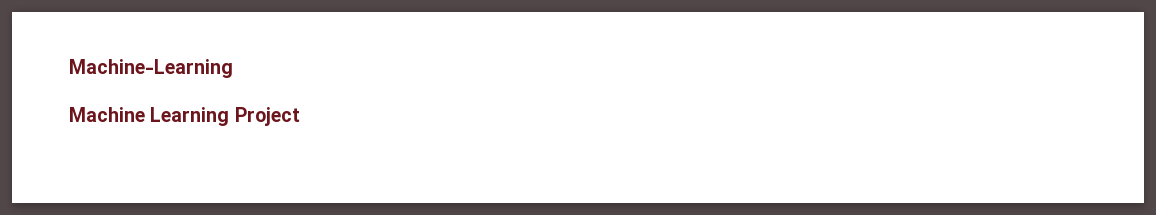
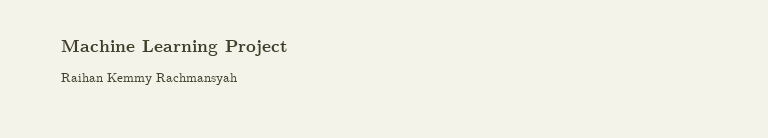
[69,59,233,78] Machine-Learning // -> (61, 45) none
(300, 116) none -> [61,73,237,85] // Raihan Kemmy Rachmansyah

